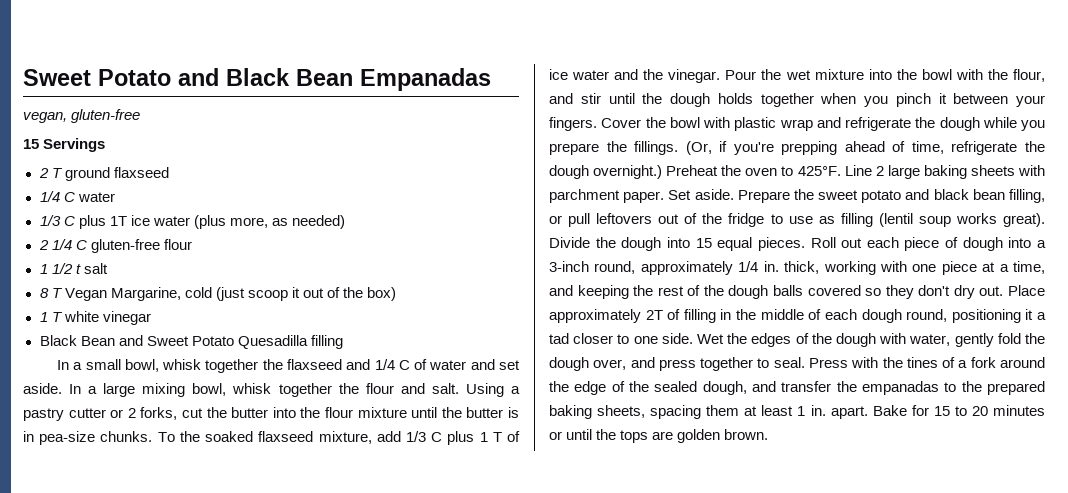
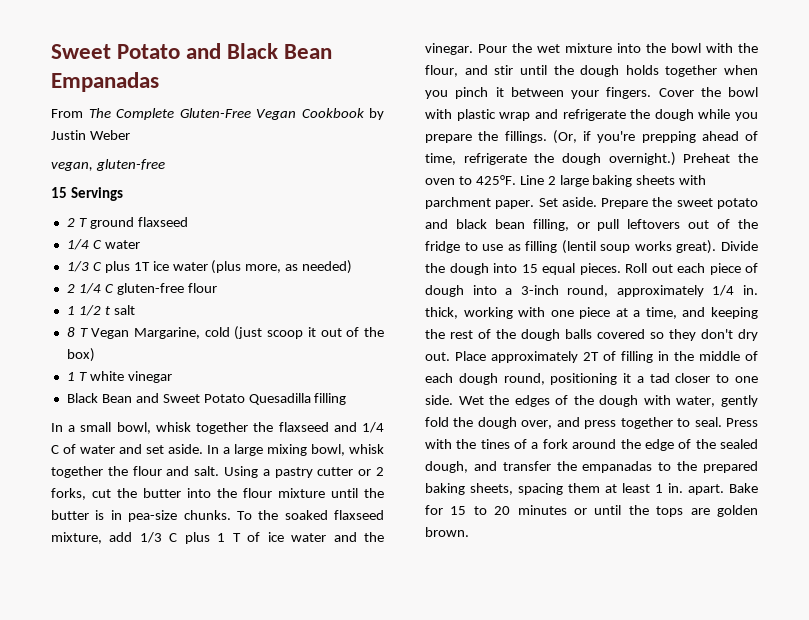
(491, 79) none -> [51,108,384,120] [51,130,130,140] // From The Complete Gluten-Free Vegan Cookbook by Justin Weber

